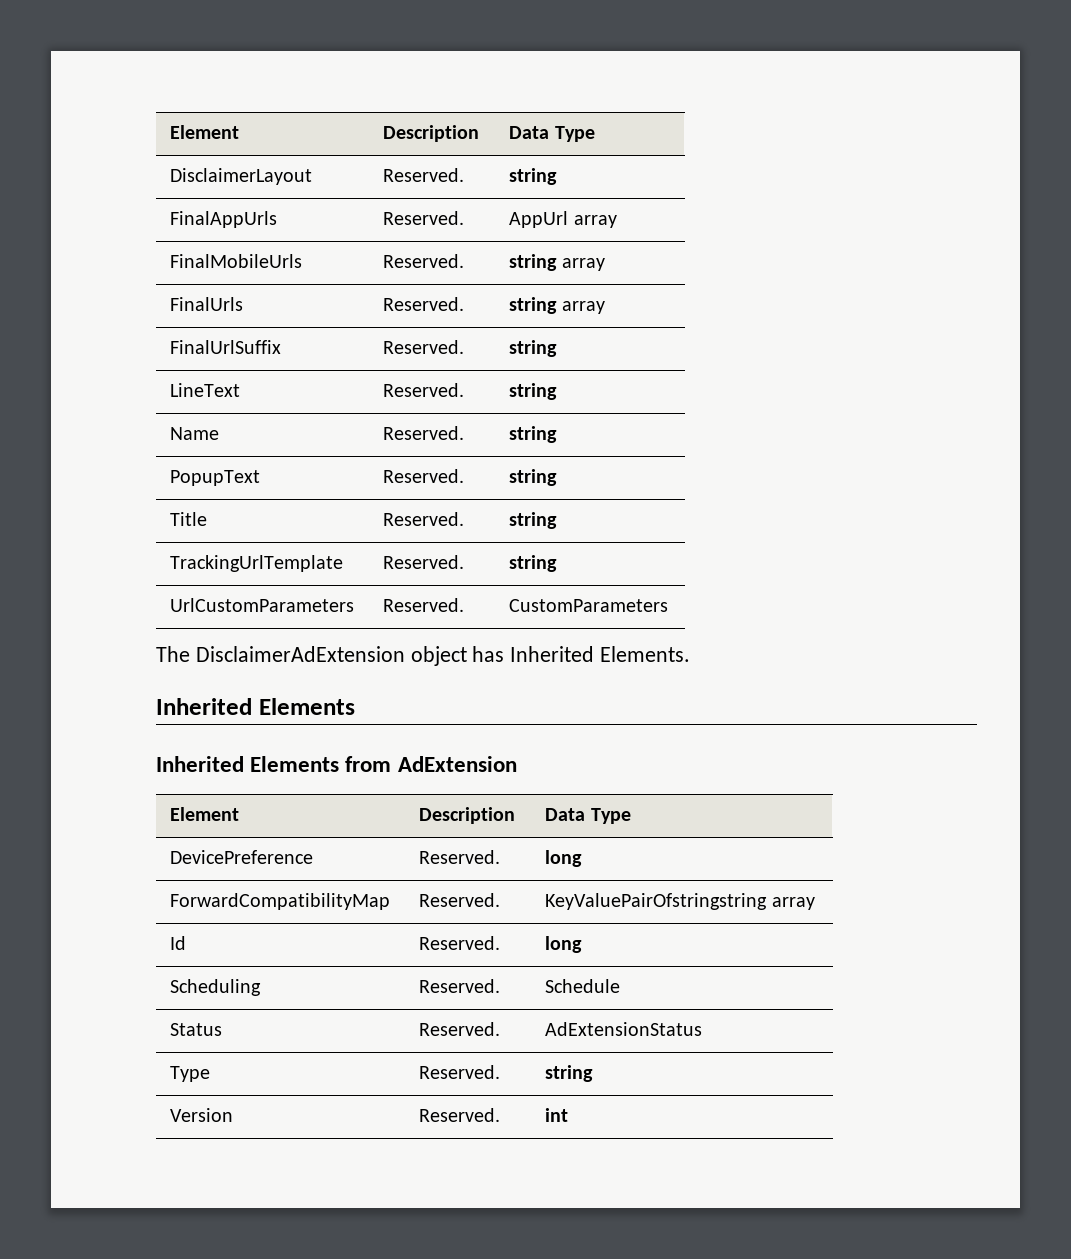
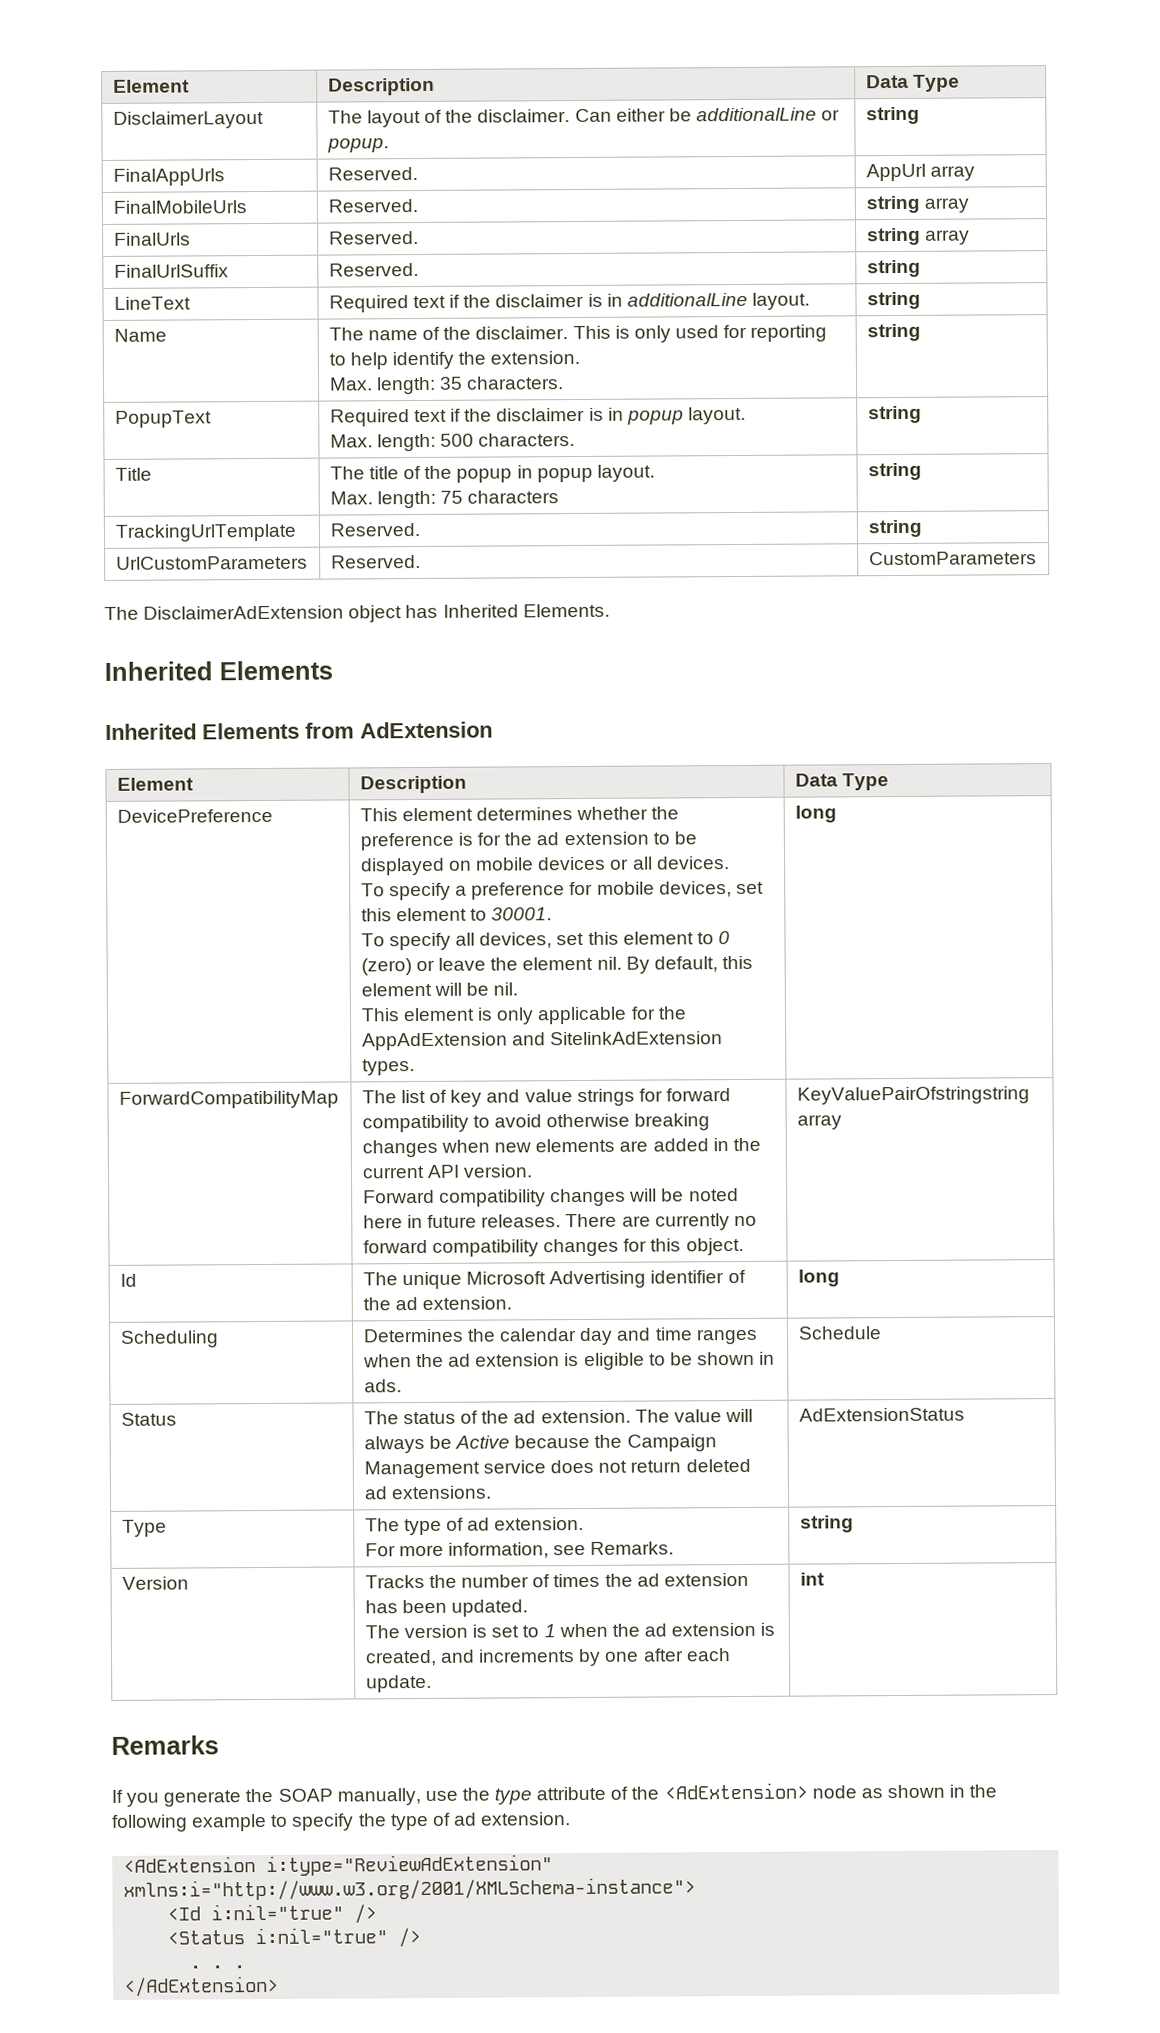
[383,168,465,182] Reserved. -> [327,107,841,128] [326,138,389,153] The layout of the disclaimer. Can either be additionalLine or popup.
[383,383,465,397] [509,383,558,400] [170,427,220,440] [383,426,465,440] [509,426,558,443] [170,470,261,486] [383,469,465,483] [509,469,558,486] [170,512,208,526] [383,512,465,526] Reserved. | string // Name | Reserved. | string // PopupText | Reserved. | string // Title | Reserved. -> [328,292,810,313] [866,291,921,310] [113,328,167,342] [328,324,828,343] [328,350,581,370] [328,376,565,395] [866,323,921,342] [114,410,212,428] [329,406,746,427] [329,433,576,452] [867,405,922,424] [114,467,152,481] [329,464,655,483] [329,490,560,509] Required text if the disclaimer is in additionalLine layout. | string // Name | The name of the disclaimer. This is only used for reporting to help identify the extension. // Max. length: 35 characters. | string // PopupText | Required text if the disclaimer is in popup layout. // Max. length: 500 characters. | string // Title | The title of the popup in popup layout. // Max. length: 75 characters
[419,850,501,864] [545,850,583,867] [170,893,391,910] [419,893,501,907] [545,893,815,910] [170,936,187,950] [419,936,501,950] [545,936,583,953] [170,979,262,996] [419,979,501,993] [545,979,621,993] [170,1023,223,1036] [419,1022,501,1036] [545,1022,703,1036] [170,1066,211,1082] [419,1065,501,1079] [545,1065,594,1082] [170,1108,234,1122] [419,1108,501,1122] [545,1108,569,1122] Reserved. | long // ForwardCompatibilityMap | Reserved. | KeyValuePairOfstringstring array // Id | Reserved. | long // Scheduling | Reserved. | Schedule // Status | Reserved. | AdExtensionStatus // Type | Reserved. | string // Version | Reserved. | int -> [359,806,680,822] [359,831,697,851] [360,856,730,876] [360,881,764,901] [360,907,553,922] [360,931,730,951] [360,955,753,976] [360,982,519,997] [360,1006,687,1025] [361,1031,724,1051] [361,1059,415,1076] [794,805,837,823] [118,1090,339,1109] [361,1088,731,1107] [361,1113,711,1133] [361,1137,761,1158] [361,1164,534,1179] [362,1188,739,1207] [362,1213,757,1231] [362,1237,744,1257] [796,1086,1030,1105] [796,1114,842,1130] [119,1273,137,1287] [362,1269,746,1290] [362,1296,513,1311] [797,1269,840,1287] [119,1330,219,1348] [362,1327,758,1346] [362,1351,776,1370] [363,1379,402,1393] [797,1326,882,1340] [120,1412,177,1426] [363,1408,753,1425] [363,1434,717,1454] [363,1458,751,1479] [363,1485,493,1500] [798,1407,965,1422] [121,1519,167,1537] [364,1516,585,1536] [364,1541,675,1559] [799,1515,854,1533] [121,1576,189,1590] [364,1572,749,1589] [364,1599,529,1617] [364,1622,776,1639] [364,1648,731,1667] [365,1674,432,1693] [799,1572,825,1586] [111,1735,219,1755] [111,1782,998,1807] [112,1812,572,1832] [123,1854,554,1876] [123,1877,697,1901] [167,1903,378,1924] [167,1927,422,1948] [189,1965,246,1969] [124,1975,280,1997] This element determines whether the preference is for the ad extension to be displayed on mobile devices or all devices. // To specify a preference for mobile devices, set this element to 30001. // To specify all devices, set this element to 0 (zero) or leave the element nil. By default, this element will be nil. // This element is only applicable for the AppAdExtension and SitelinkAdExtension types. | long // ForwardCompatibilityMap | The list of key and value strings for forward compatibility to avoid otherwise breaking changes when new elements are added in the current API version. // Forward compatibility changes will be noted here in future releases. There are currently no forward compatibility changes for this object. | KeyValuePairOfstringstring array // Id | The unique Microsoft Advertising identifier of the ad extension. | long // Scheduling | Determines the calendar day and time ranges when the ad extension is eligible to be shown in ads. | Schedule // Status | The status of the ad extension. The value will always be Active because the Campaign Management service does not return deleted ad extensions. | AdExtensionStatus // Type | The type of ad extension. // For more information, see Remarks. | string // Version | Tracks the number of times the ad extension has been updated. // The version is set to 1 when the ad extension is created, and increments by one after each update. | int // Remarks // If you generate the SOAP manually, use the type attribute of the <AdExtension> node as shown in the following example to specify the type of ad extension. // <AdExtension i:type="ReviewAdExtension" xmlns:i="http://www.w3.org/2001/XMLSchema-instance"> // <Id i:nil="true" /> // <Status i:nil="true" /> // . . . // </AdExtension>

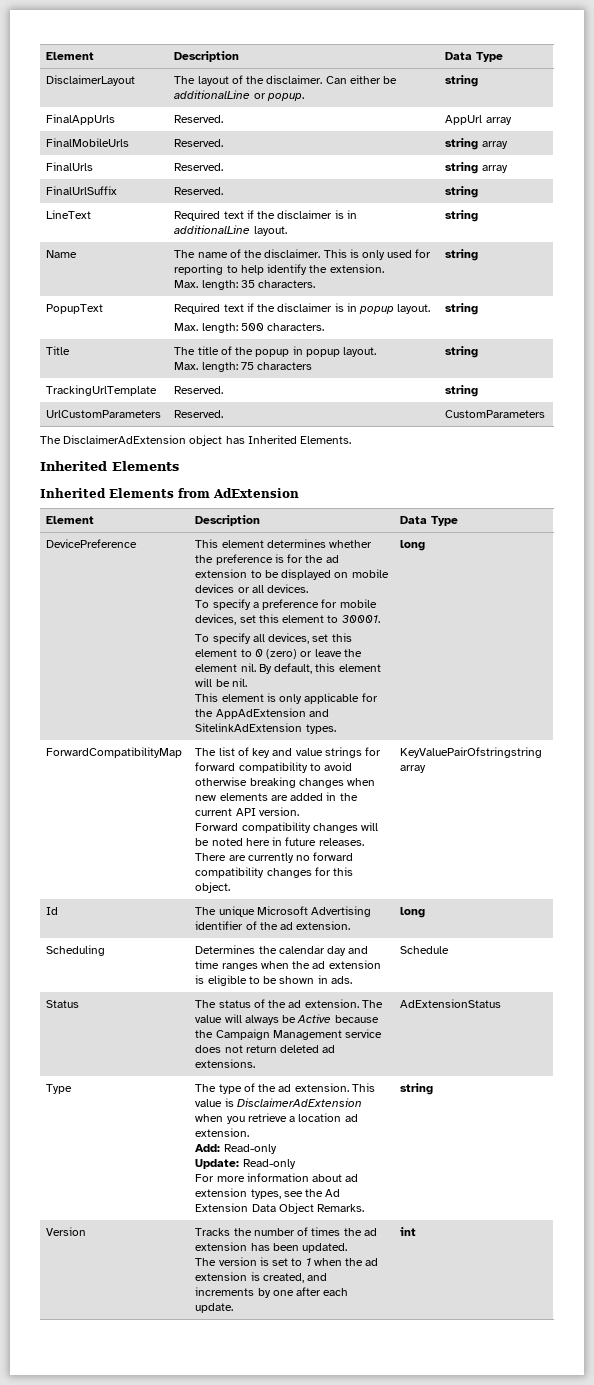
[467,1516,585,1531] [364,1542,587,1559] ad extension. // For more information, see -> [258,1083,375,1092] [195,1098,362,1107] [195,1113,358,1124] [195,1128,250,1137] [195,1144,277,1154] [195,1159,296,1169] [195,1173,359,1182] [195,1188,341,1199] [195,1203,314,1214] the ad extension. This value is DisclaimerAdExtension when you retrieve a location ad extension. // Add: Read-only // Update: Read-only // For more information about ad extension types, see the Ad Extension Data Object
[111,1735,219,1755] [111,1782,998,1807] [112,1812,572,1832] [123,1854,554,1876] [123,1877,697,1901] [167,1903,378,1924] [167,1927,422,1948] [189,1965,246,1969] [124,1975,280,1997] // Remarks // If you generate the SOAP manually, use the type attribute of the <AdExtension> node as shown in the following example to specify the type of ad extension. // <AdExtension i:type="ReviewAdExtension" xmlns:i="http://www.w3.org/2001/XMLSchema-instance"> // <Id i:nil="true" /> // <Status i:nil="true" /> // . . . // </AdExtension> -> (417, 1231) none

